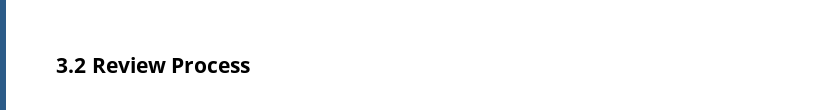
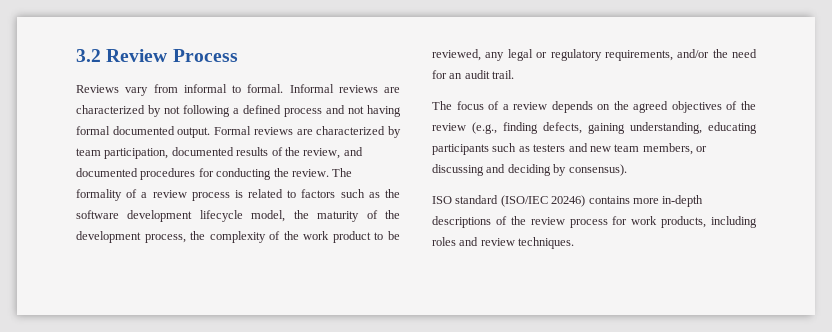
(251, 65) none -> [76,84,400,96] [76,105,401,117] [76,126,402,138] [76,147,363,159] [76,168,353,180] [76,189,401,201] [76,210,400,222] [76,231,400,243] [432,49,757,61] [432,70,515,79] [432,101,756,113] [432,122,757,134] [432,143,707,155] [432,164,627,176] [432,195,704,207] [432,216,757,228] [432,237,575,249] // Reviews vary from informal to formal. Informal reviews are characterized by not following a defined process and not having formal documented output. Formal reviews are characterized by team participation, documented results of the review, and documented procedures for conducting the review. The formality of a review process is related to factors such as the software development lifecycle model, the maturity of the development process, the complexity of the work product to be reviewed, any legal or regulatory requirements, and/or the need for an audit trail. // The focus of a review depends on the agreed objectives of the review (e.g., finding defects, gaining understanding, educating participants such as testers and new team members, or discussing and deciding by consensus). // ISO standard (ISO/IEC 20246) contains more in-depth descriptions of the review process for work products, including roles and review techniques.

